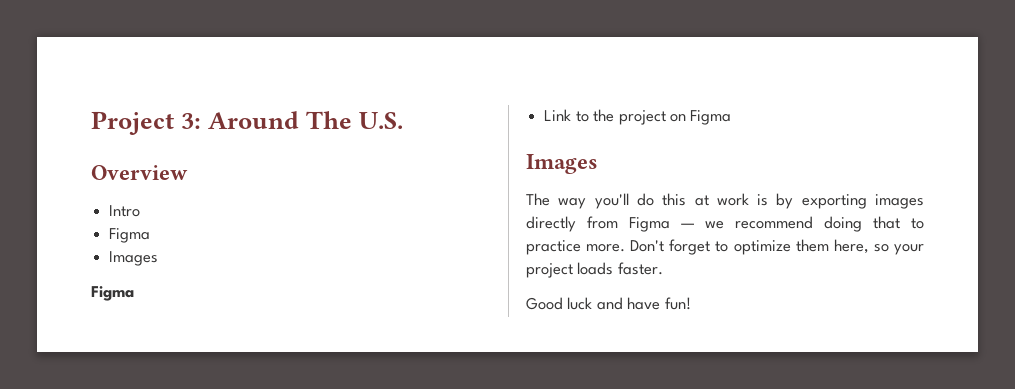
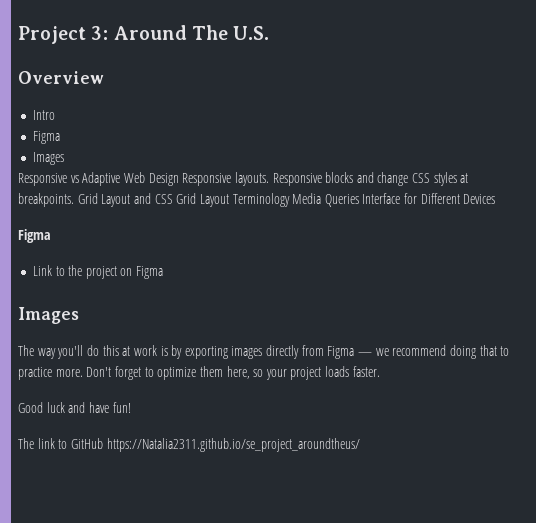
(159, 258) none -> [18,172,469,186] [18,193,496,207] // Responsive vs Adaptive Web Design Responsive layouts. Responsive blocks and change CSS styles at breakpoints. Grid Layout and CSS Grid Layout Terminology Media Queries Interface for Different Devices
(691, 303) none -> [18,438,360,452] // The link to GitHub https://Natalia2311.github.io/se_project_aroundtheus/

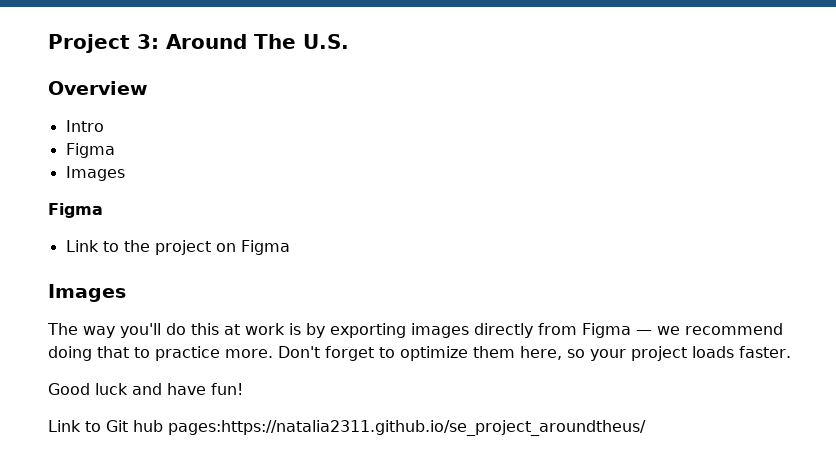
[18,172,469,186] [18,193,496,207] // Responsive vs Adaptive Web Design Responsive layouts. Responsive blocks and change CSS styles at breakpoints. Grid Layout and CSS Grid Layout Terminology Media Queries Interface for Different Devices -> (125, 173) none
[18,438,360,452] The link to GitHub https://Natalia2311.github.io/se_project_aroundtheus/ -> [48,420,646,436] Link to Git hub pages:https://natalia2311.github.io/se_project_aroundtheus/

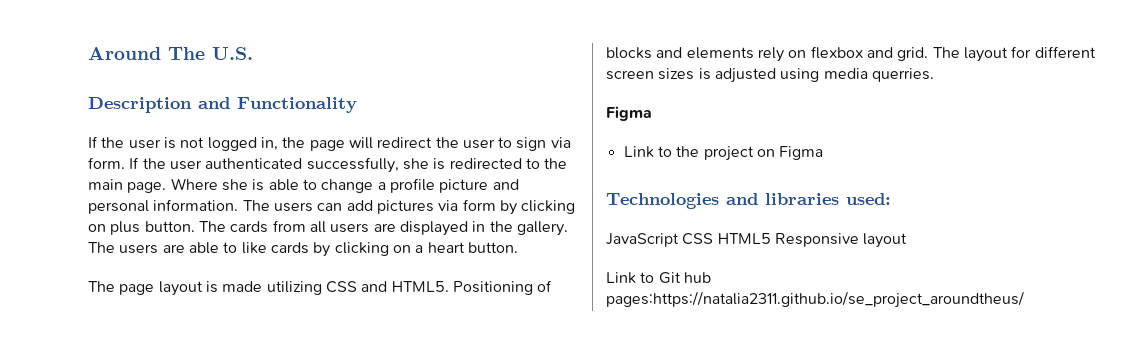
[48,34,159,53] Project 3: -> (88, 53) none
[48,81,148,95] [65,120,104,132] [65,143,115,158] [65,166,125,181] Overview // Intro // Figma // Images -> [88,97,357,113] [88,136,571,151] [88,157,568,173] [88,178,519,193] [88,199,576,215] [88,220,568,236] [88,242,518,257] [88,280,553,296] [606,46,1096,62] [606,68,934,83] Description and Functionality // If the user is not logged in, the page will redirect the user to sign via form. If the user authenticated successfully, she is redirected to the main page. Where she is able to change a profile picture and personal information. The users can add pictures via form by clicking on plus button. The cards from all users are displayed in the gallery. The users are able to like cards by clicking on a heart button. // The page layout is made utilizing CSS and HTML5. Positioning of blocks and elements rely on flexbox and grid. The layout for different screen sizes is adjusted using media querries.
[48,284,126,302] [47,323,783,338] [48,346,791,361] [48,383,243,395] Images // The way you'll do this at work is by exporting images directly from Figma — we recommend doing that to practice more. Don't forget to optimize them here, so your project loads faster. // Good luck and have fun! -> [606,193,891,209] [606,233,908,248] Technologies and libraries used: // JavaScript CSS HTML5 Responsive layout

